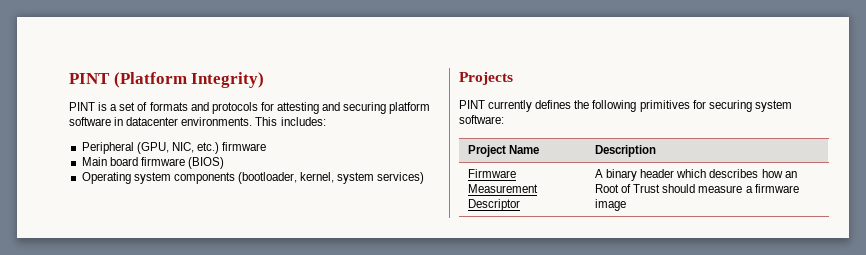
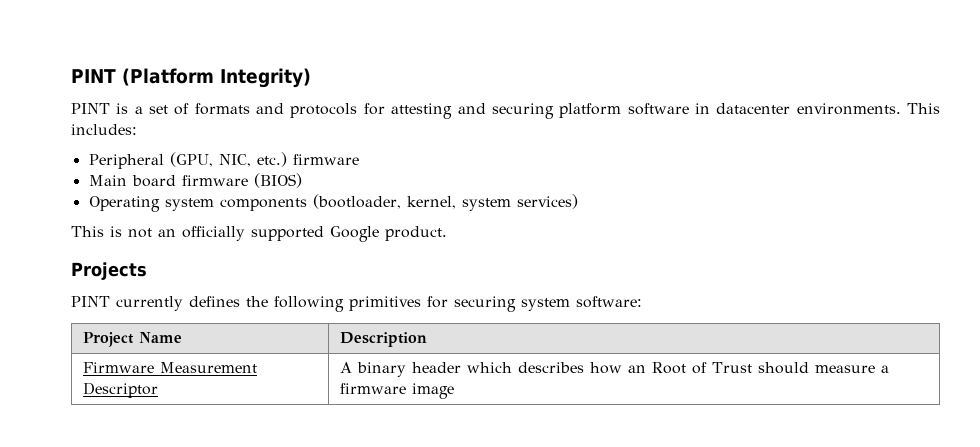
(425, 178) none -> [71,226,447,242] // This is not an officially supported Google product.

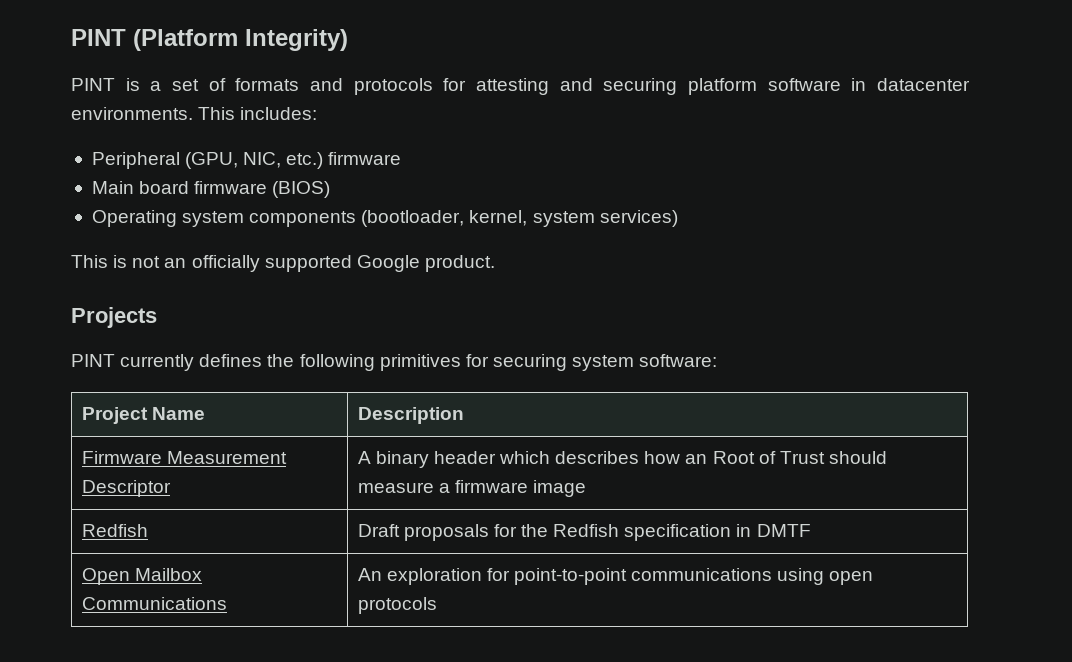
(455, 391) none -> [81,524,148,537] [357,524,811,541] [81,568,202,585] [81,597,227,610] [357,568,874,585] [357,597,437,614] // Redfish | Draft proposals for the Redfish specification in DMTF // Open Mailbox Communications | An exploration for point-to-point communications using open protocols

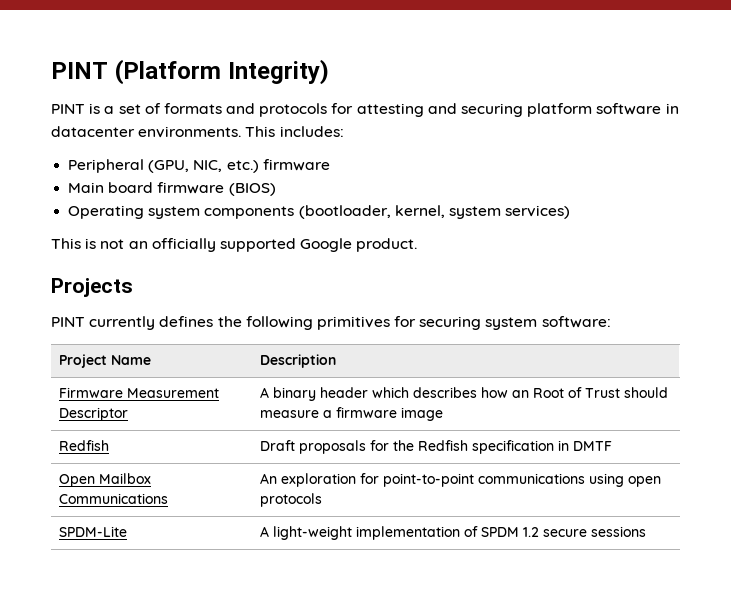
(437, 605) none -> [58,526,127,537] [259,526,646,540] // SPDM-Lite | A light-weight implementation of SPDM 1.2 secure sessions

